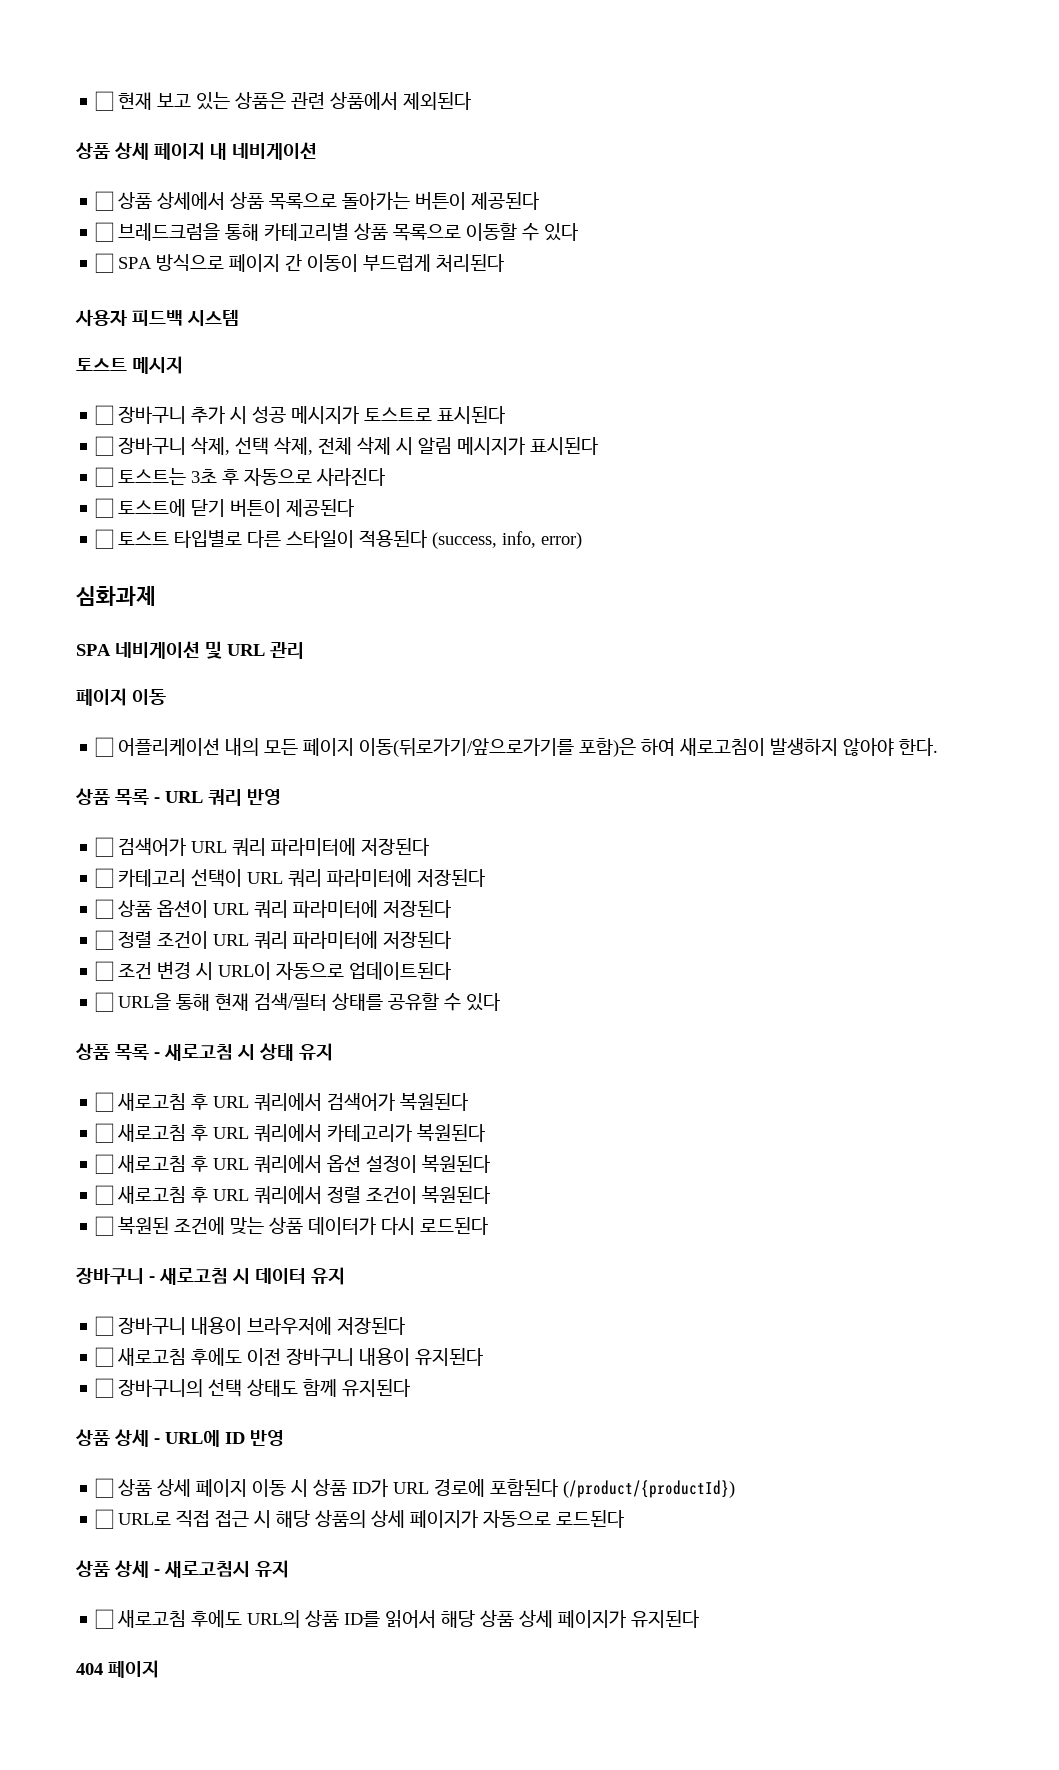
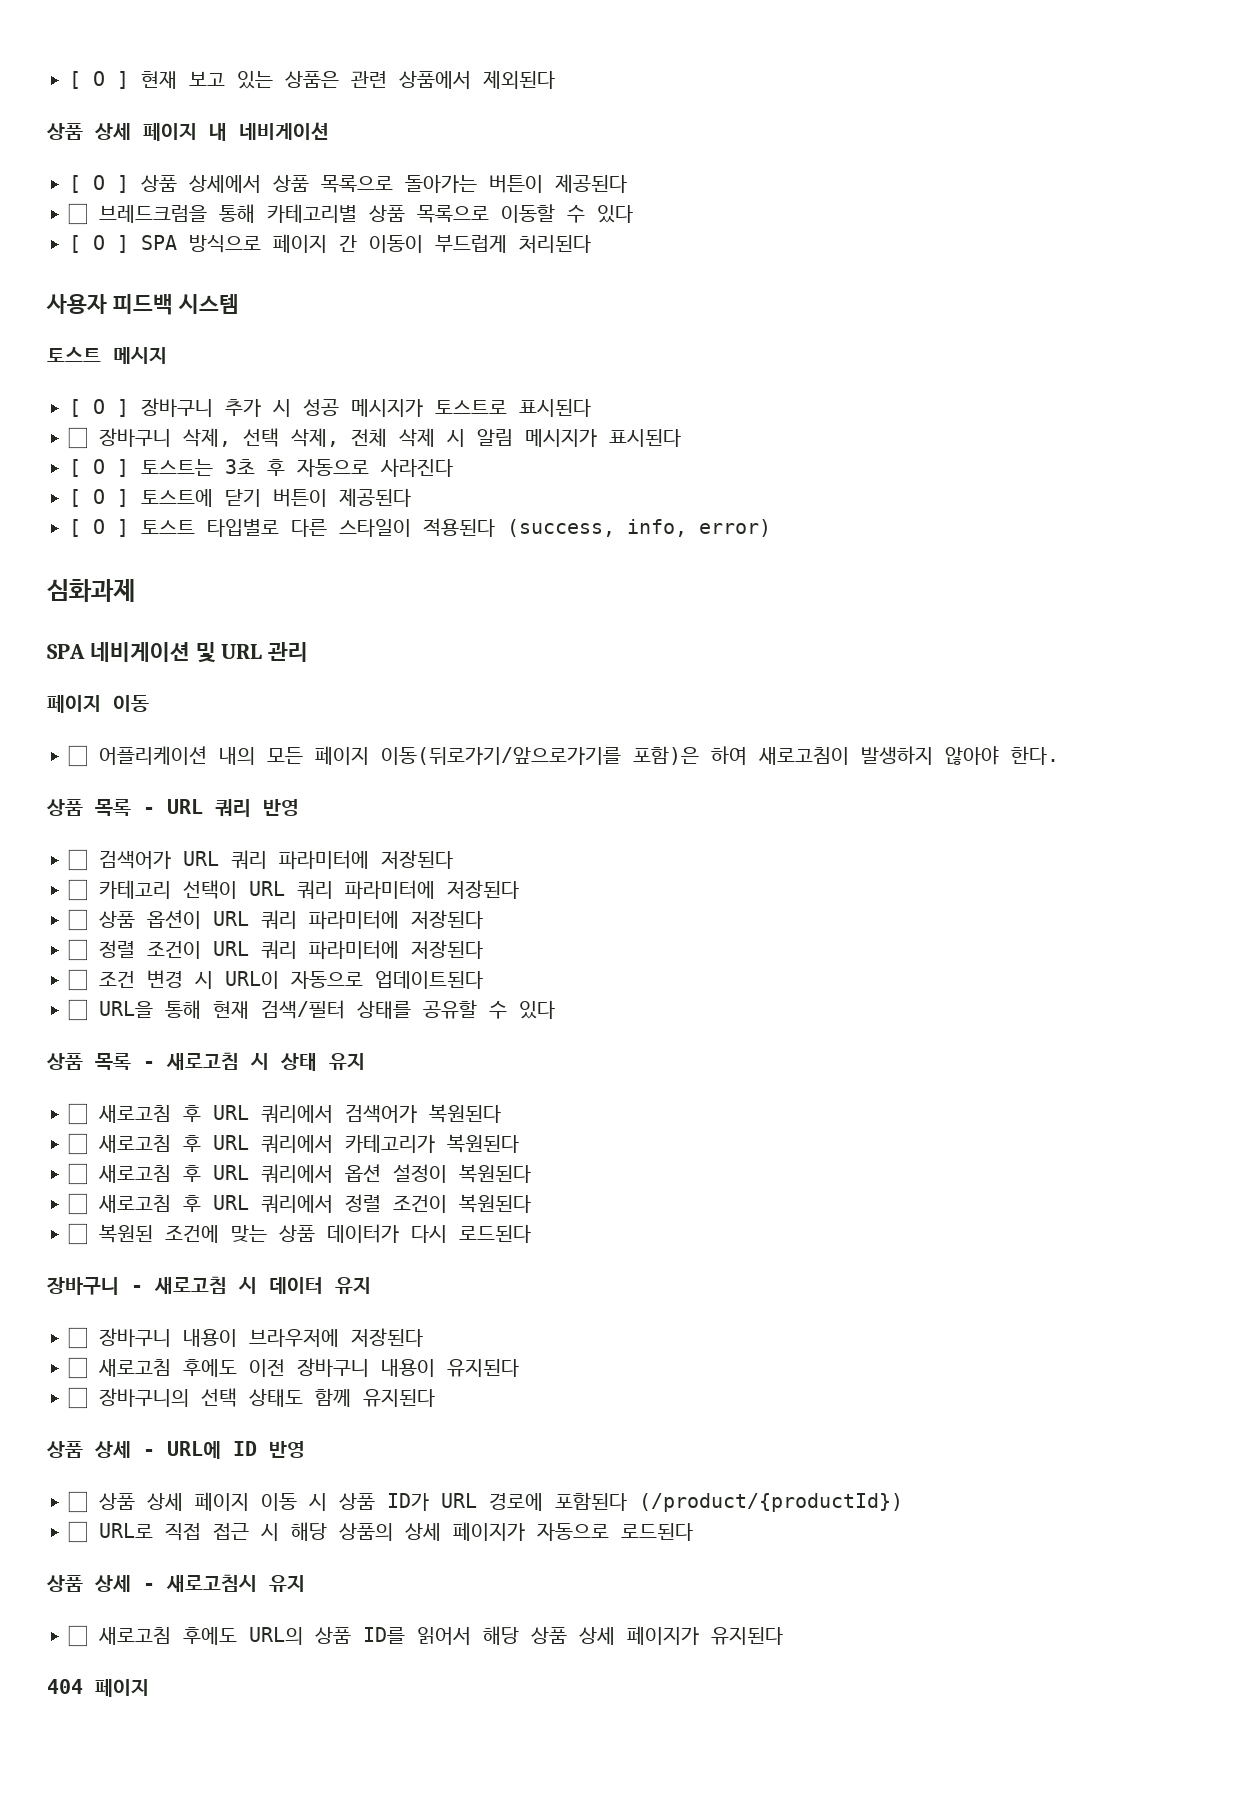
[95,91,115,111] ☐ -> [69,71,129,89] [ O ]
[95,191,115,211] ☐ -> [69,175,129,193] [ O ]
[95,253,115,273] ☐ -> [69,235,129,253] [ O ]
[95,405,115,425] ☐ -> [69,399,129,417] [ O ]
[95,467,115,487] ☐ -> [69,459,129,477] [ O ]
[95,498,115,518] ☐ -> [69,489,129,507] [ O ]
[95,529,115,549] ☐ -> [69,519,129,537] [ O ]

